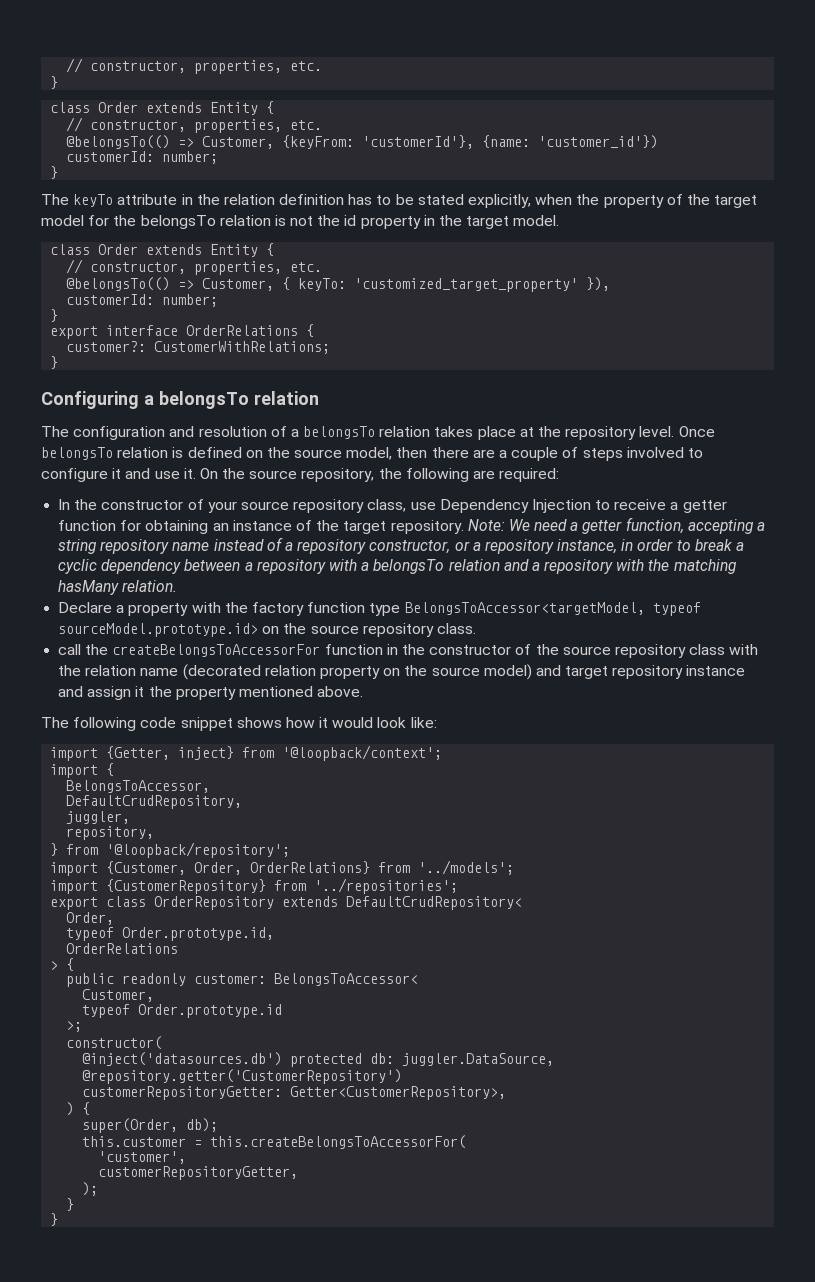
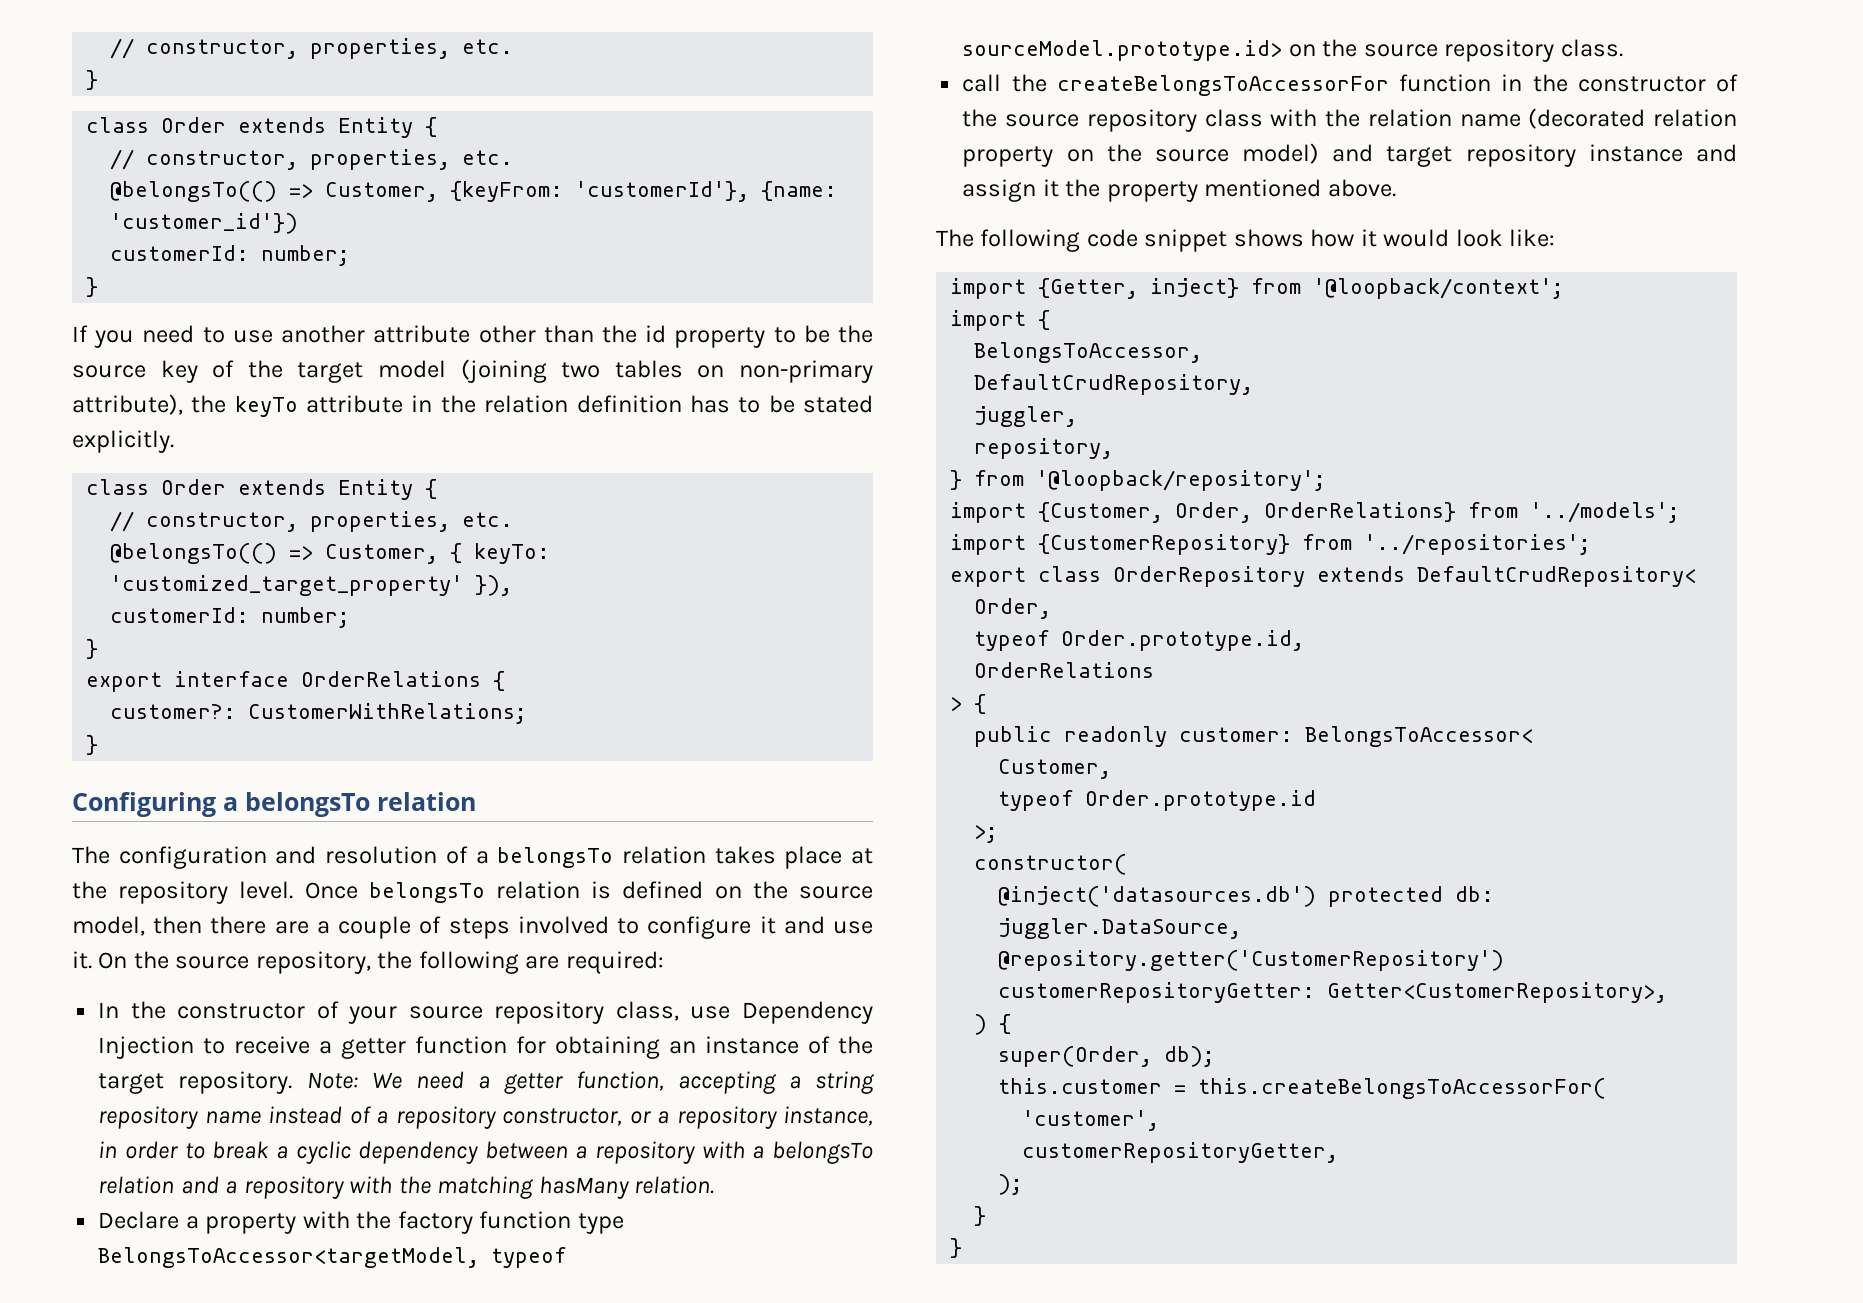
[41,194,69,205] The -> [72,325,873,348] [72,359,874,383] [72,394,227,415] If you need to use another attribute other than the id property to be the source key of the target model (joining two tables on non-primary attribute), the
[468,194,758,208] [41,215,560,229] explicitly, when the property of the target model for the belongsTo relation is not the id property in the target model. -> [72,430,174,453] explicitly.

